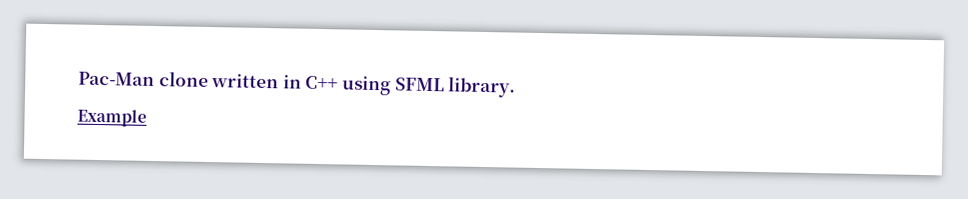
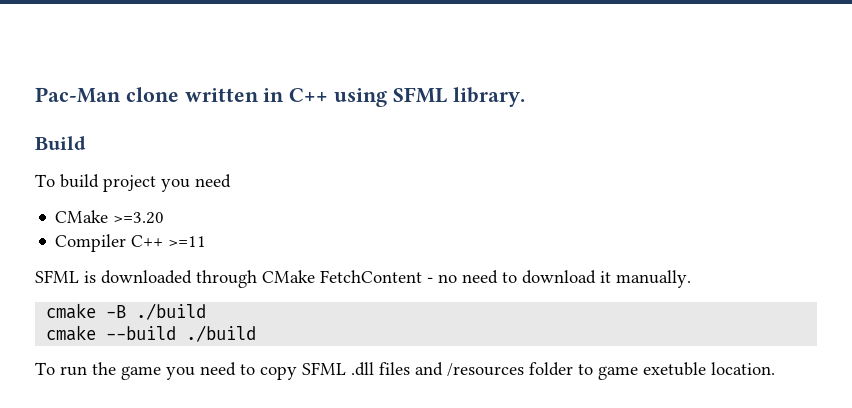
[77,108,147,127] Example -> [35,136,86,150] [35,174,231,192] [55,210,165,224] [55,234,207,252] [35,270,691,288] [46,303,207,320] [46,325,257,342] [35,362,775,380] Build // To build project you need // CMake >=3.20 // Compiler C++ >=11 // SFML is downloaded through CMake FetchContent - no need to download it manually. // cmake -B ./build // cmake --build ./build // To run the game you need to copy SFML .dll files and /resources folder to game exetuble location.

